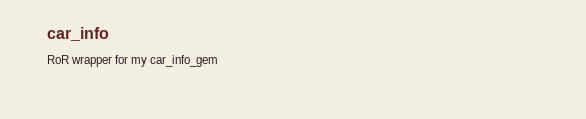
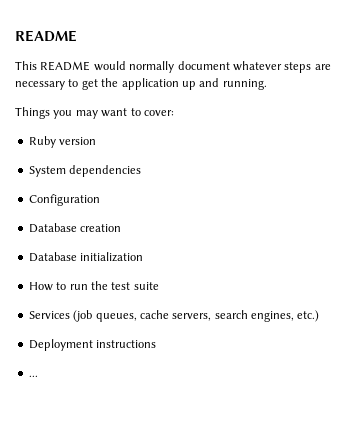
[47,27,109,41] [47,55,219,67] car_info // RoR wrapper for my car_info_gem -> [15,30,77,42] [15,61,331,73] [15,78,267,90] [15,107,174,119] [28,136,97,148] [28,165,142,177] [28,194,100,206] [28,223,122,233] [28,252,144,262] [28,281,159,291] [28,310,320,322] [28,339,157,351] [28,375,38,377] README // This README would normally document whatever steps are necessary to get the application up and running. // Things you may want to cover: // Ruby version // System dependencies // Configuration // Database creation // Database initialization // How to run the test suite // Services (job queues, cache servers, search engines, etc.) // Deployment instructions // ...

